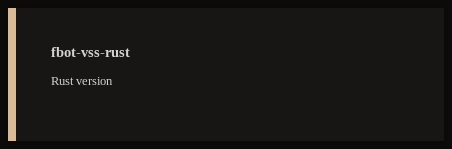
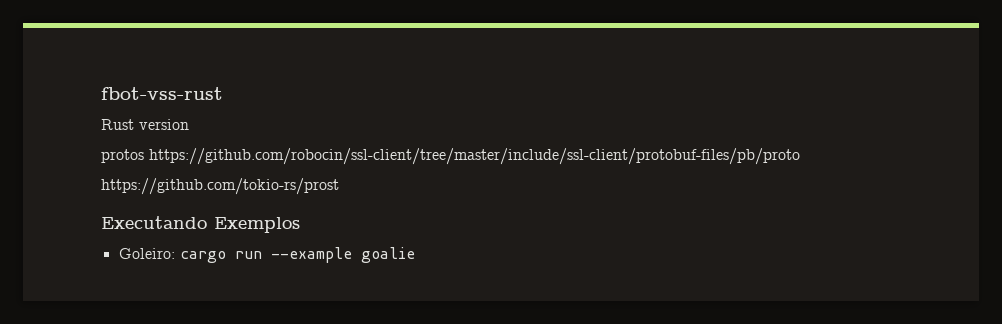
(114, 81) none -> [101,148,800,165] [101,178,339,195] [101,216,300,233] [118,247,415,263] // protos https://github.com/robocin/ssl-client/tree/master/include/ssl-client/protobuf-files/pb/proto // https://github.com/tokio-rs/prost // Executando Exemplos // Goleiro: cargo run --example goalie

